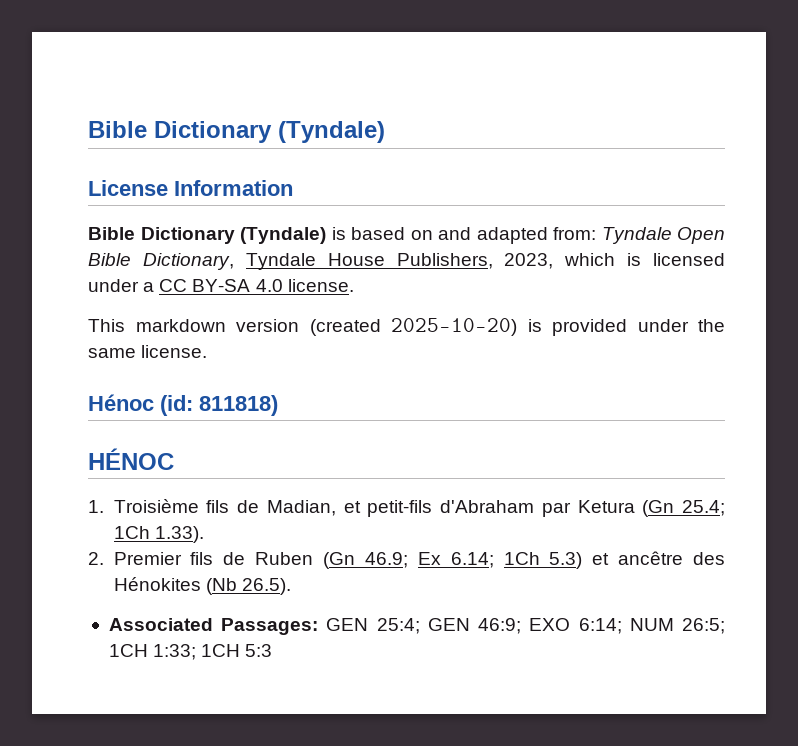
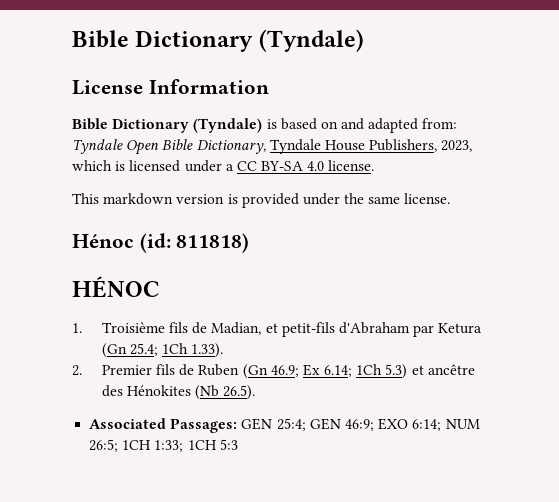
[309,318,517,336] (created 2025-10-20) -> (225, 199) none

